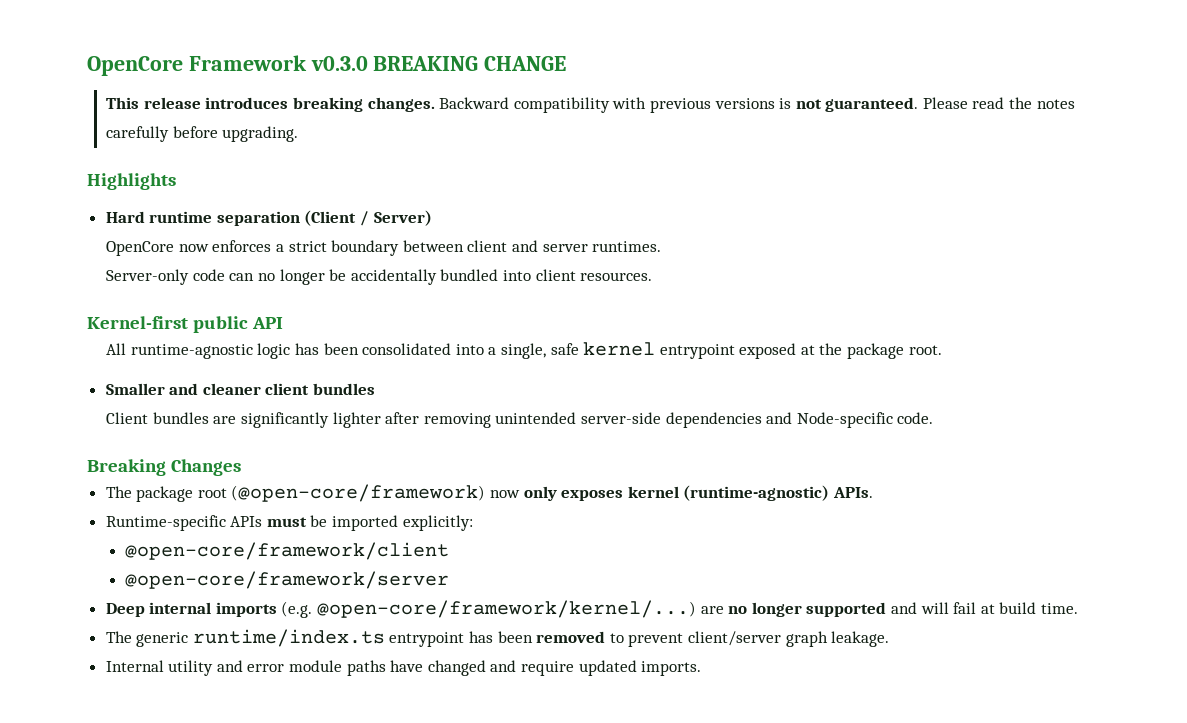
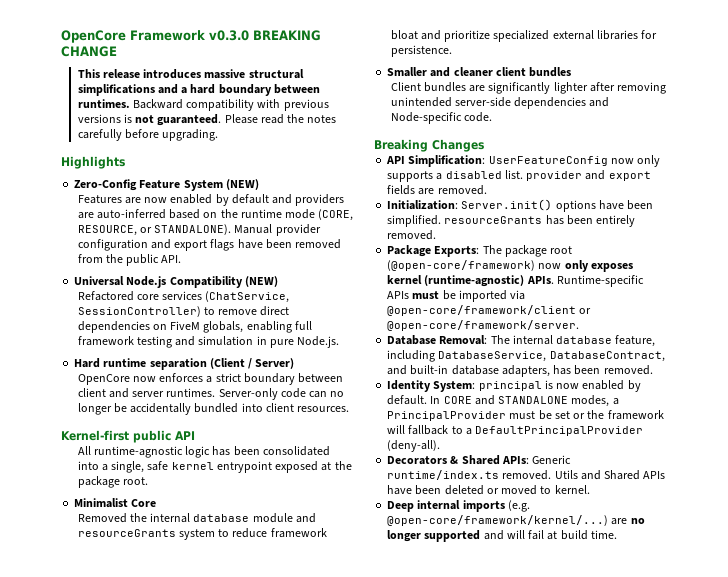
[292,97,435,112] breaking changes. -> [204,69,304,79] [77,84,320,96] [77,99,130,108] massive structural simplifications and a hard boundary between runtimes.
(176, 181) none -> [74,179,259,191] [77,194,345,206] [77,209,354,221] [77,224,321,236] [77,239,342,251] [77,254,182,266] [74,276,278,288] [77,291,290,303] [77,306,290,317] [77,321,312,333] [77,336,340,348] // Zero-Config Feature System (NEW) // Features are now enabled by default and providers are auto-inferred based on the runtime mode (CORE, RESOURCE, or STANDALONE). Manual provider configuration and export flags have been removed from the public API. // Universal Node.js Compatibility (NEW) // Refactored core services (ChatService, SessionController) to remove direct dependencies on FiveM globals, enabling full framework testing and simulation in pure Node.js.
(662, 246) // -> (216, 392) none
(942, 350) none -> [74,498,157,508] [77,513,316,523] [77,528,327,540] [390,30,658,42] [390,45,452,57] // Minimalist Core // Removed the internal database module and resourceGrants system to reduce framework bloat and prioritize specialized external libraries for persistence.
(242, 467) none -> [386,155,661,167] [387,170,651,182] [387,185,487,195] [387,199,654,212] [387,215,636,227] [387,230,437,240] [387,245,480,257] API Simplification: UserFeatureConfig now only supports a disabled list. provider and export fields are removed. // Initialization: Server.init() options have been simplified. resourceGrants has been entirely removed. // Package Exports:
(874, 492) // -> (554, 280) none
[402,515,473,531] [124,542,449,560] [124,571,449,589] explicitly: // @open-core/framework/client // @open-core/framework/server -> [510,290,526,300] [387,305,592,316] [387,320,580,331] [387,335,656,347] [387,350,665,362] [387,365,653,377] [387,380,641,392] [387,395,619,407] [387,410,664,421] [387,425,644,436] [387,440,441,452] [387,455,572,465] [387,470,666,480] [387,485,590,495] via @open-core/framework/client or @open-core/framework/server. // Database Removal: The internal database feature, including DatabaseService, DatabaseContract, and built-in database adapters, has been removed. // Identity System: principal is now enabled by default. In CORE and STANDALONE modes, a PrincipalProvider must be set or the framework will fallback to a DefaultPrincipalProvider (deny-all). // Decorators & Shared APIs: Generic runtime/index.ts removed. Utils and Shared APIs have been deleted or moved to kernel.
[105,629,890,647] [105,660,702,676] // The generic runtime/index.ts entrypoint has been removed to prevent client/server graph leakage. // Internal utility and error module paths have changed and require updated imports. -> (617, 534) none

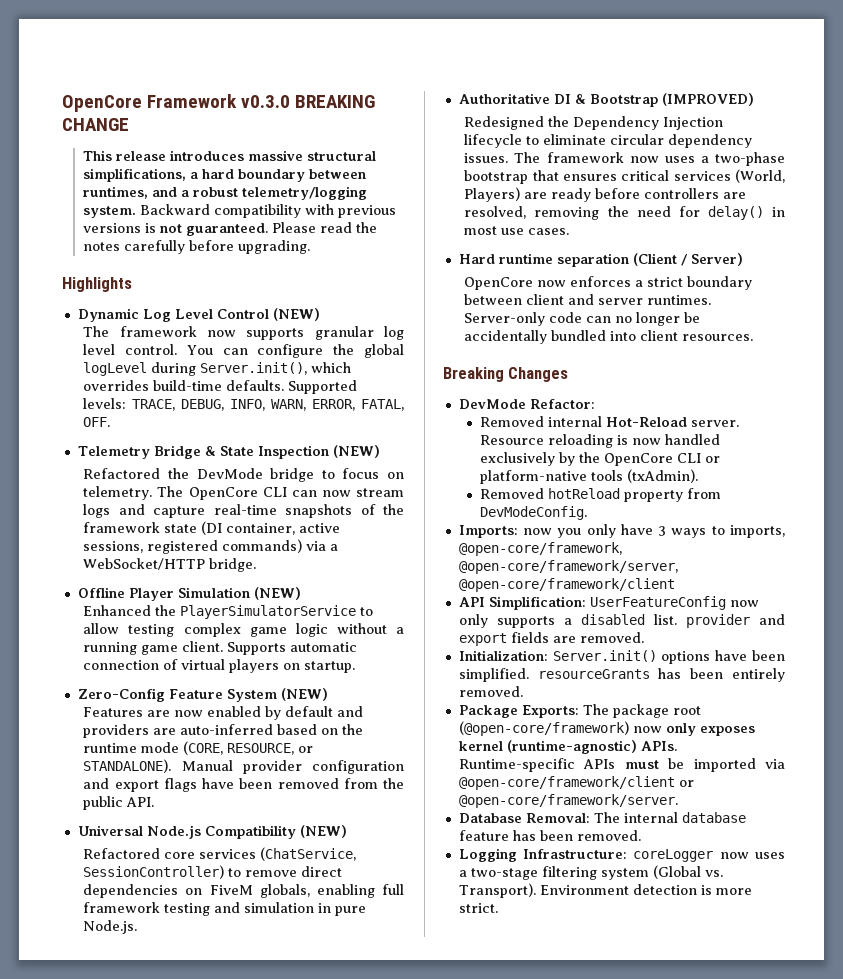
[77,84,178,96] simplifications and -> [83,168,187,182] simplifications,
[77,99,130,108] runtimes. -> [83,186,368,200] [83,206,137,218] runtimes, and a robust telemetry/logging system.
(125, 162) none -> [77,308,320,322] [83,326,405,340] [83,344,405,358] [83,362,352,376] [83,380,358,394] [83,398,404,411] [83,417,111,427] [77,445,380,459] [83,468,404,482] [83,486,404,500] [83,504,405,518] [83,521,341,535] [83,539,339,554] [83,558,257,572] [77,587,301,601] [83,605,374,619] [83,623,404,637] [83,641,358,655] [83,659,356,673] // Dynamic Log Level Control (NEW) // The framework now supports granular log level control. You can configure the global logLevel during Server.init(), which overrides build-time defaults. Supported levels: TRACE, DEBUG, INFO, WARN, ERROR, FATAL, OFF. // Telemetry Bridge & State Inspection (NEW) // Refactored the DevMode bridge to focus on telemetry. The OpenCore CLI can now stream logs and capture real-time snapshots of the framework state (DI container, active sessions, registered commands) via a WebSocket/HTTP bridge. // Offline Player Simulation (NEW) // Enhanced the PlayerSimulatorService to allow testing complex game logic without a running game client. Supports automatic connection of virtual players on startup.
(340, 342) none -> [458,93,754,107] [464,116,724,130] [464,134,753,148] [464,152,785,166] [464,169,785,184] [464,187,747,202] [464,206,785,220] [464,226,570,235] // Authoritative DI & Bootstrap (IMPROVED) // Redesigned the Dependency Injection lifecycle to eliminate circular dependency issues. The framework now uses a two-phase bootstrap that ensures critical services (World, Players) are ready before controllers are resolved, removing the need for delay() in most use cases.
[61,430,195,443] [77,446,330,458] [77,461,352,473] [77,476,148,488] [74,498,157,508] [77,513,316,523] [77,528,327,540] [390,30,658,42] [390,45,452,57] [387,67,572,77] [390,82,667,94] [390,97,610,109] [390,112,492,124] [374,139,484,152] Kernel-first public API // All runtime-agnostic logic has been consolidated into a single, safe kernel entrypoint exposed at the package root. // Minimalist Core // Removed the internal database module and resourceGrants system to reduce framework bloat and prioritize specialized external libraries for persistence. // Smaller and cleaner client bundles // Client bundles are significantly lighter after removing unintended server-side dependencies and Node-specific code. // Breaking Changes -> [443,367,569,382] [458,399,595,409] [480,416,740,427] [480,434,721,448] [480,452,721,466] [480,469,699,484] [480,488,722,502] [480,506,588,520] [458,524,785,538] [458,542,622,556] [458,560,678,574] [458,578,675,592] Breaking Changes // DevMode Refactor: // Removed internal Hot-Reload server. Resource reloading is now handled exclusively by the OpenCore CLI or platform-native tools (txAdmin). // Removed hotReload property from DevModeConfig. // Imports: now you only have 3 ways to imports, @open-core/framework, @open-core/framework/server, @open-core/framework/client
[615,335,656,347] [387,350,665,362] [387,365,653,377] [387,380,641,392] [387,395,619,407] [387,410,664,421] [387,425,644,436] [387,440,441,452] [387,455,572,465] [387,470,666,480] [387,485,590,495] [387,500,530,512] [387,515,645,526] [387,530,617,542] feature, including DatabaseService, DatabaseContract, and built-in database adapters, has been removed. // Identity System: principal is now enabled by default. In CORE and STANDALONE modes, a PrincipalProvider must be set or the framework will fallback to a DefaultPrincipalProvider (deny-all). // Decorators & Shared APIs: Generic runtime/index.ts removed. Utils and Shared APIs have been deleted or moved to kernel. // Deep internal imports (e.g. @open-core/framework/kernel/...) are no longer supported and will fail at build time. -> [458,830,641,841] [458,848,785,862] [458,865,723,880] [458,883,752,898] [458,903,498,913] feature has been removed. // Logging Infrastructure: coreLogger now uses a two-stage filtering system (Global vs. Transport). Environment detection is more strict.

